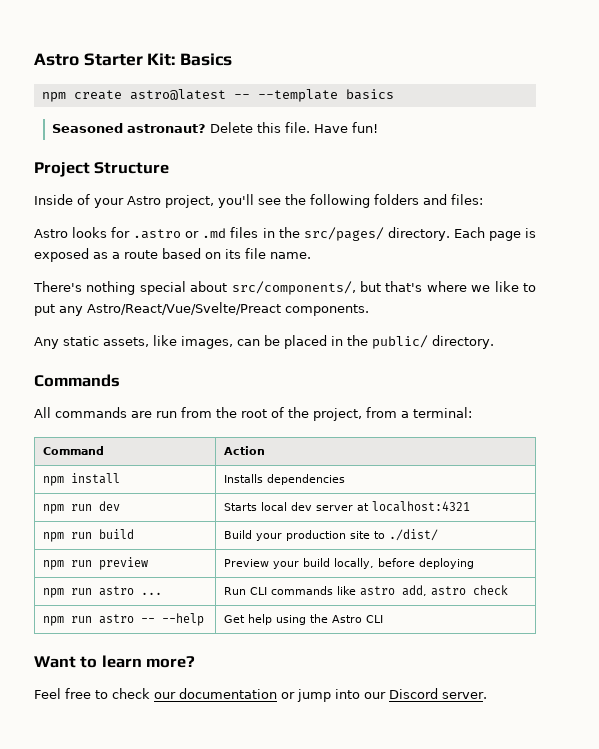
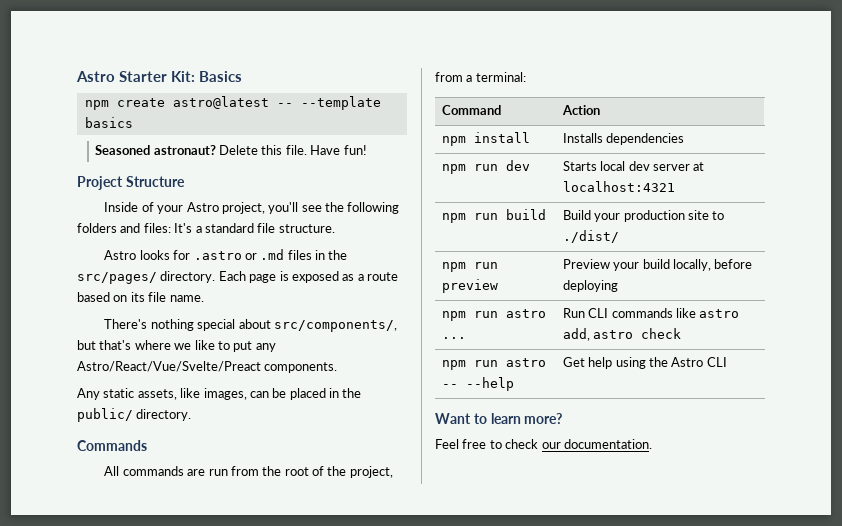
(483, 199) none -> [174,223,335,233] It's a standard file structure.
[179,688,487,702] documentation or jump into our Discord server. -> [563,439,652,449] documentation.

